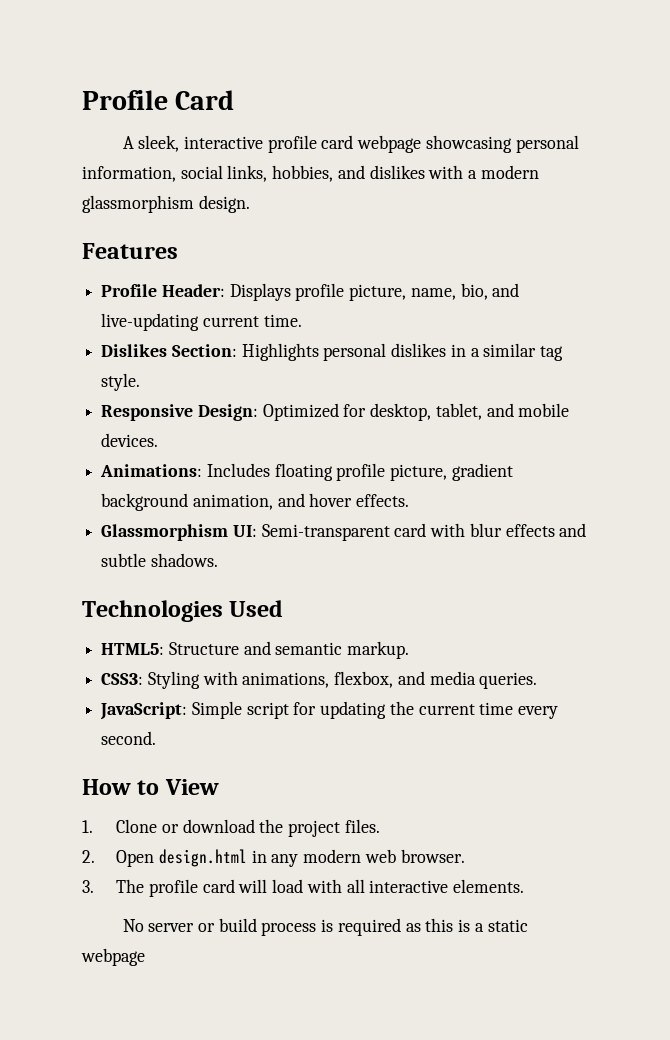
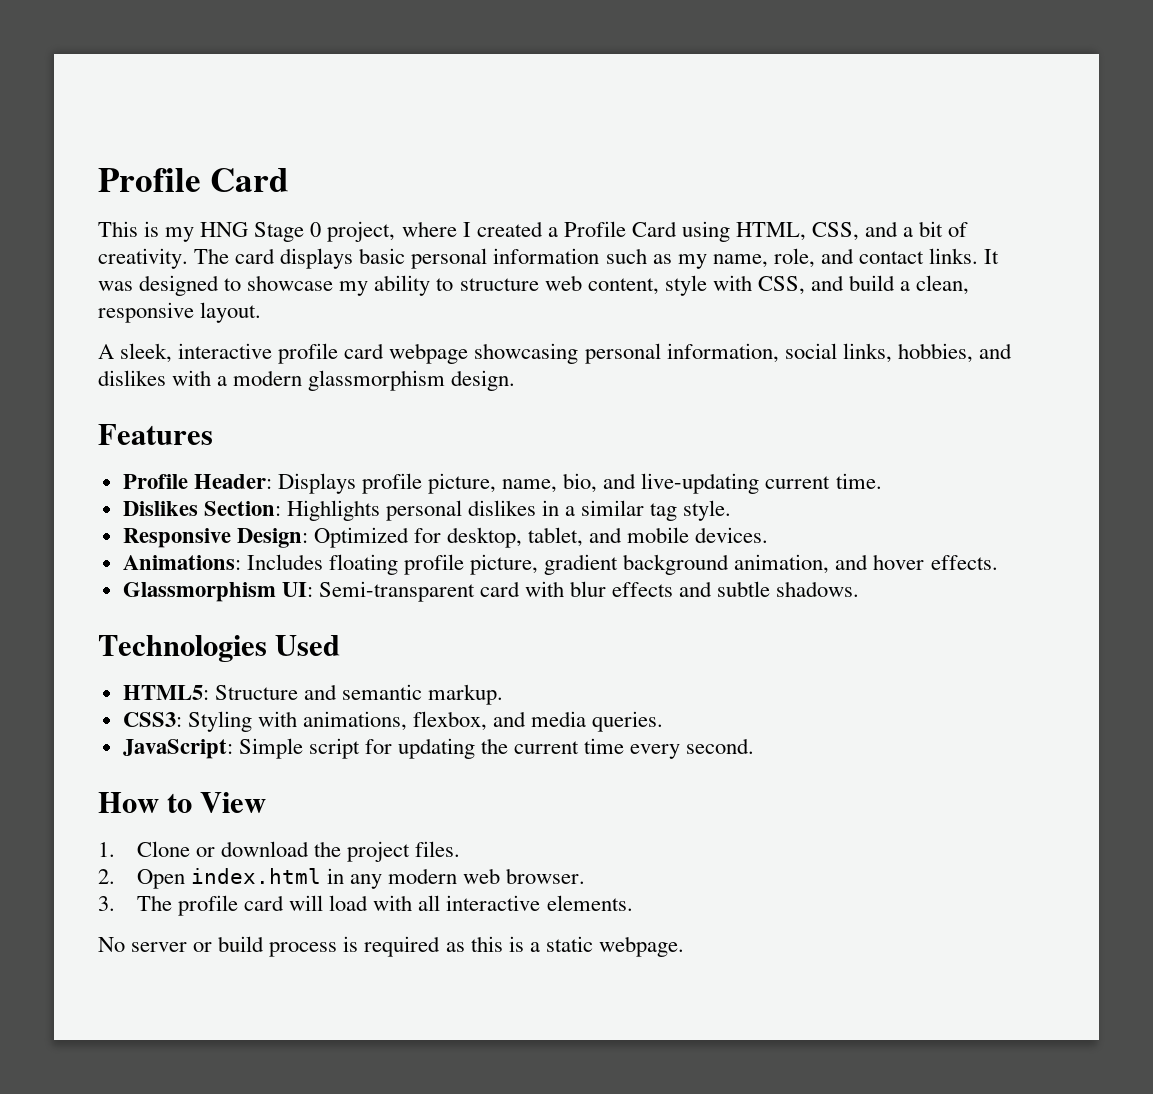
[82,90,235,110] Profile Card -> [98,168,289,192] [98,221,969,242] [98,248,1000,269] [98,275,970,296] [98,302,262,323] Profile Card // This is my HNG Stage 0 project, where I created a Profile Card using HTML, CSS, and a bit of creativity. The card displays basic personal information such as my name, role, and contact links. It was designed to showcase my ability to structure web content, style with CSS, and build a clean, responsive layout.
[158,849,247,867] design.html -> [190,868,321,884] index.html
[81,948,145,966] webpage -> [598,936,684,957] webpage.

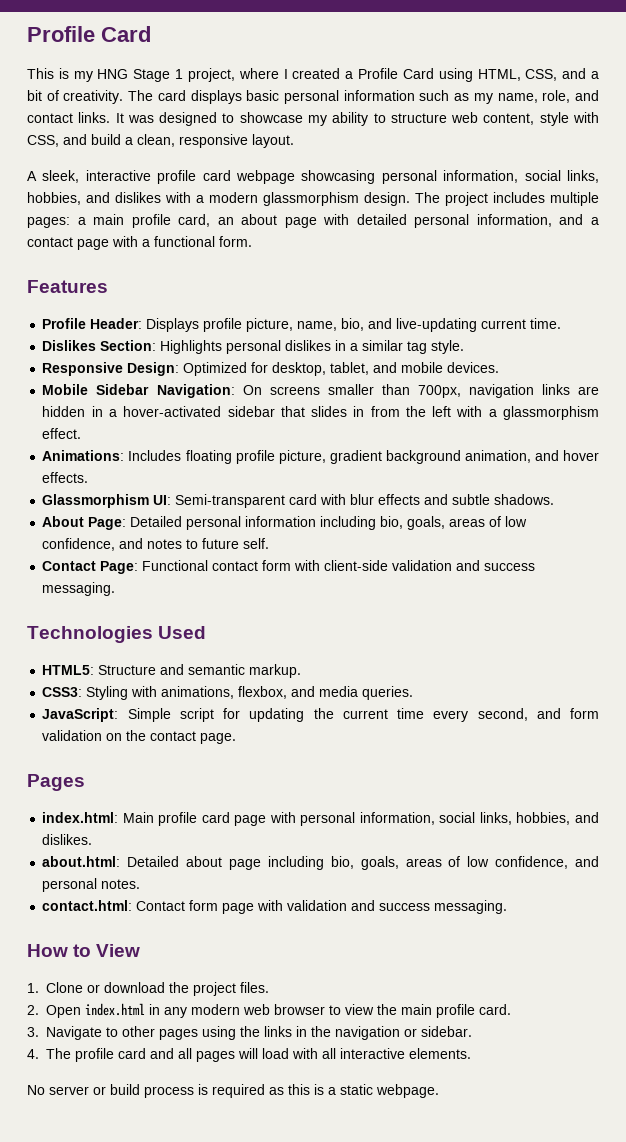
[310,222,322,237] 0 -> [175,69,184,79] 1
(516, 380) none -> [415,192,599,206] [27,214,599,228] [27,236,252,250] The project includes multiple pages: a main profile card, an about page with detailed personal information, and a contact page with a functional form.
(769, 535) none -> [42,384,599,398] [42,406,600,420] [42,428,82,439] // Mobile Sidebar Navigation: On screens smaller than 700px, navigation links are hidden in a hover-activated sidebar that slides in from the left with a glassmorphism effect.
(860, 589) none -> [42,516,528,530] [42,538,270,551] [42,560,536,574] [42,582,116,596] // About Page: Detailed personal information including bio, goals, areas of low confidence, and notes to future self. // Contact Page: Functional contact form with client-side validation and success messaging.
[686,738,755,754] second. -> [477,708,600,721] [42,730,237,744] [27,774,85,791] [42,812,599,826] [42,834,93,845] [42,856,599,870] [42,878,141,892] [42,900,508,914] second, and form validation on the contact page. // Pages // index.html: Main profile card page with personal information, social links, hobbies, and dislikes. // about.html: Detailed about page including bio, goals, areas of low confidence, and personal notes. // contact.html: Contact form page with validation and success messaging.
[506,868,586,884] [98,895,285,916] browser. // 3. The profile card -> [274,1004,511,1018] [27,1026,472,1040] [27,1048,235,1062] browser to view the main profile card. // 3. Navigate to other pages using the links in the navigation or sidebar. // 4. The profile card and all pages

